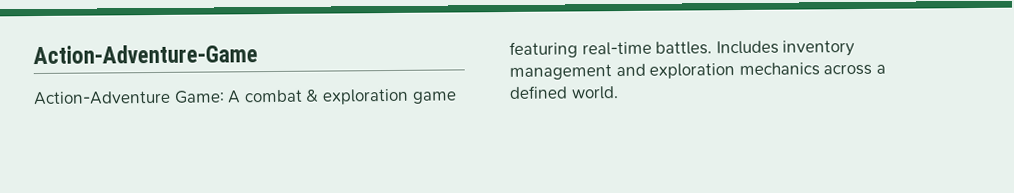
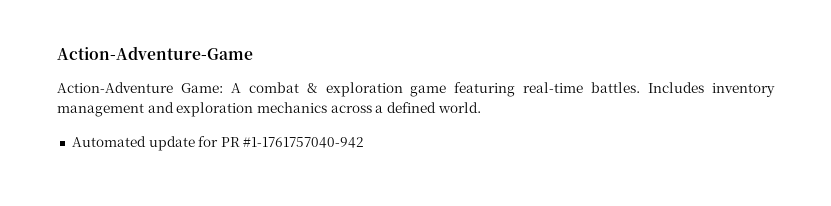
(619, 93) none -> [71,136,365,151] // Automated update for PR #1-1761757040-942

